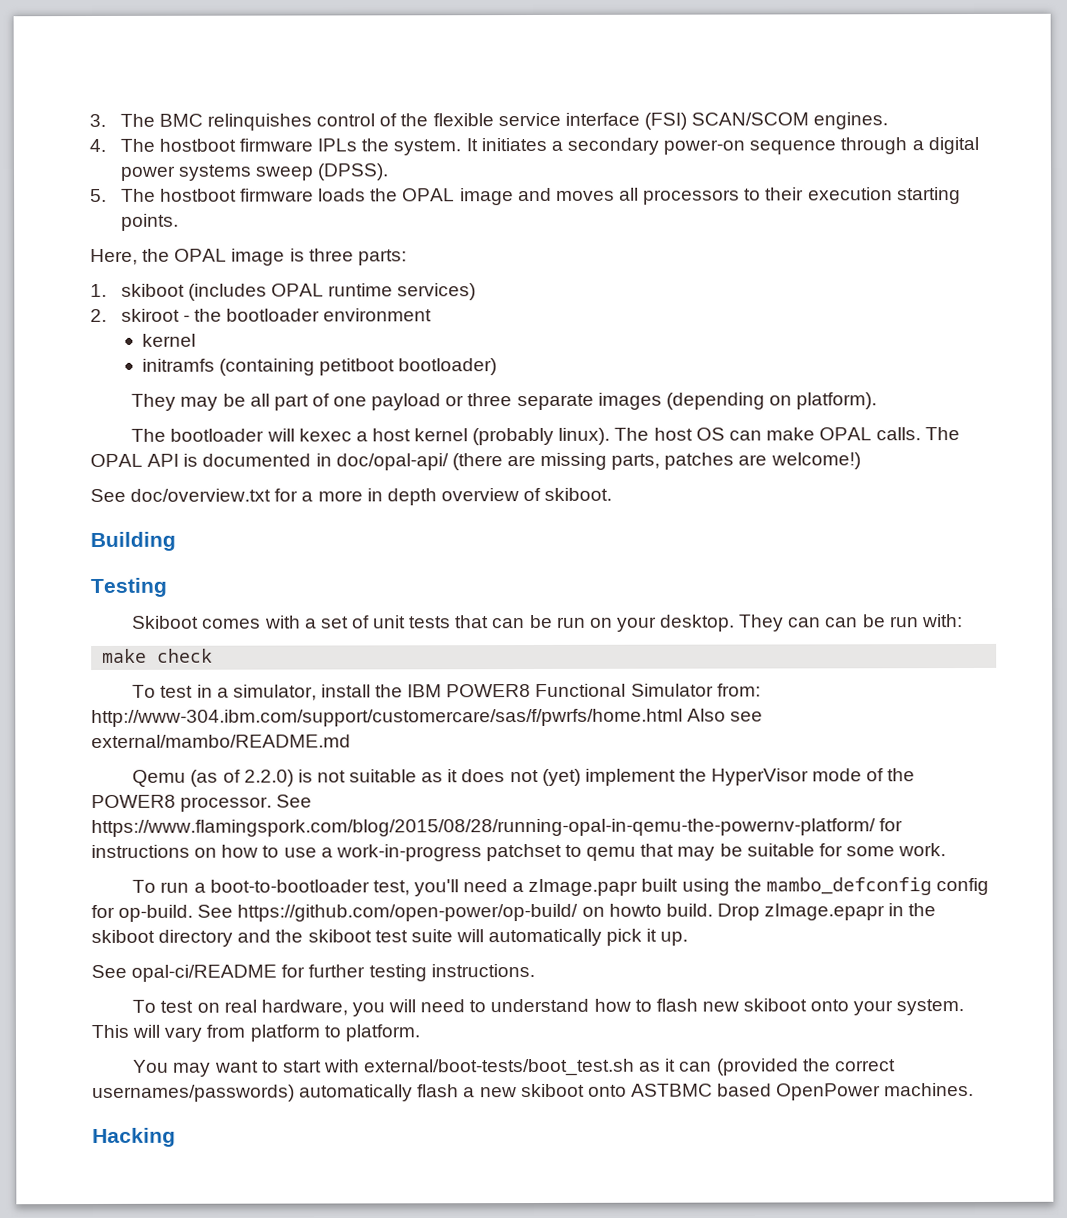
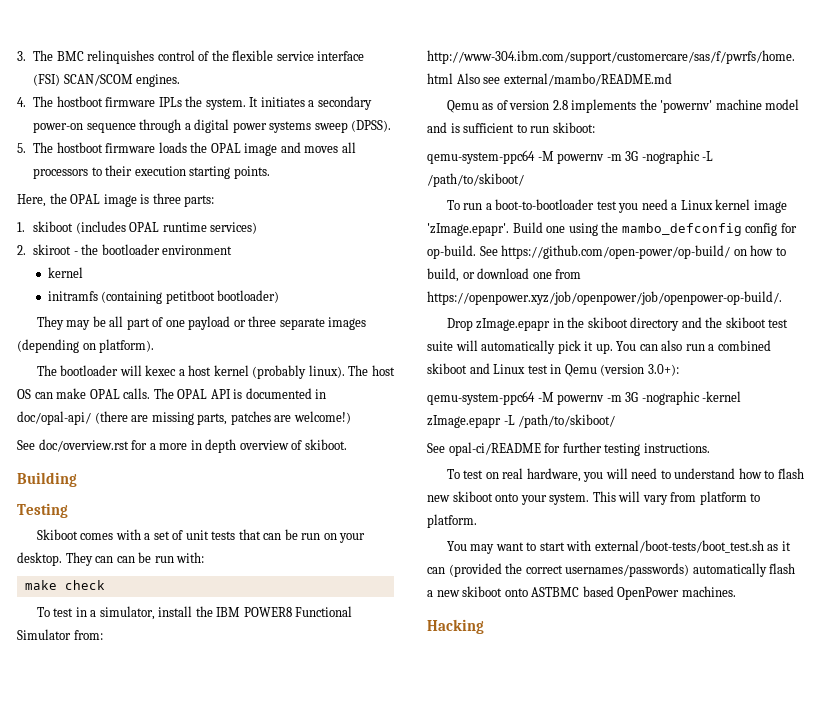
[130,488,272,502] doc/overview.txt -> [38,439,129,452] doc/overview.rst
[190,768,916,787] [91,794,313,812] [91,818,904,838] [91,843,947,862] [132,878,679,897] (as of 2.2.0) is not suitable as it does not (yet) implement the HyperVisor mode of the POWER8 processor. See https://www.flamingspork.com/blog/2015/08/28/running-opal-in-qemu-the-powernv-platform/ for instructions on how to use a work-in-progress patchset to qemu that may be suitable for some work. // To run a boot-to-bootloader test, you'll need a zImage.papr built -> [482,99,800,113] [427,122,595,133] [427,150,714,164] [427,173,524,187] [446,199,787,213] [427,222,566,236] as of version 2.8 implements the 'powernv' machine model and is sufficient to run skiboot: // qemu-system-ppc64 -M powernv -m 3G -nographic -L /path/to/skiboot/ // To run a boot-to-bootloader test you need a Linux kernel image 'zImage.epapr'. Build one
[608,903,713,917] howto build. -> [750,245,786,256] [427,268,582,282] [427,291,782,305] how to build, or download one from https://openpower.xyz/job/openpower/job/openpower-op-build/. //
(689, 938) none -> [616,340,771,351] [427,363,679,377] [427,391,742,405] [427,414,616,428] You can also run a combined skiboot and Linux test in Qemu (version 3.0+): // qemu-system-ppc64 -M powernv -m 3G -nographic -kernel zImage.epapr -L /path/to/skiboot/

